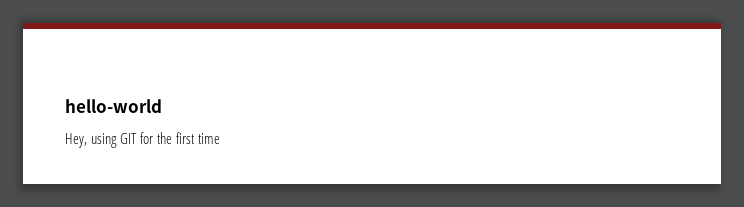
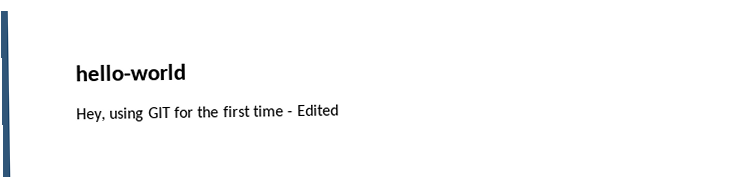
(221, 138) none -> [287,104,339,117] - Edited

